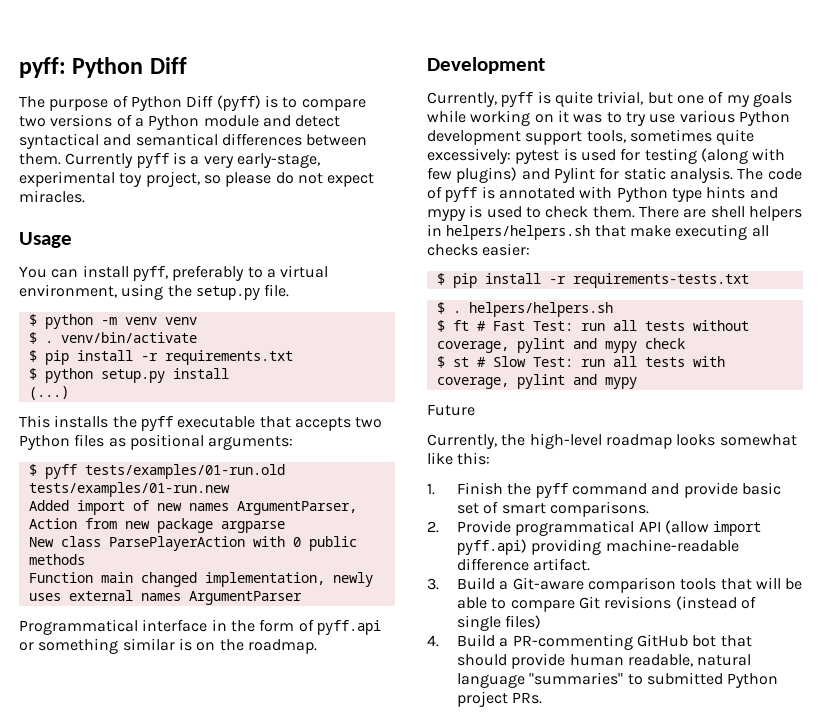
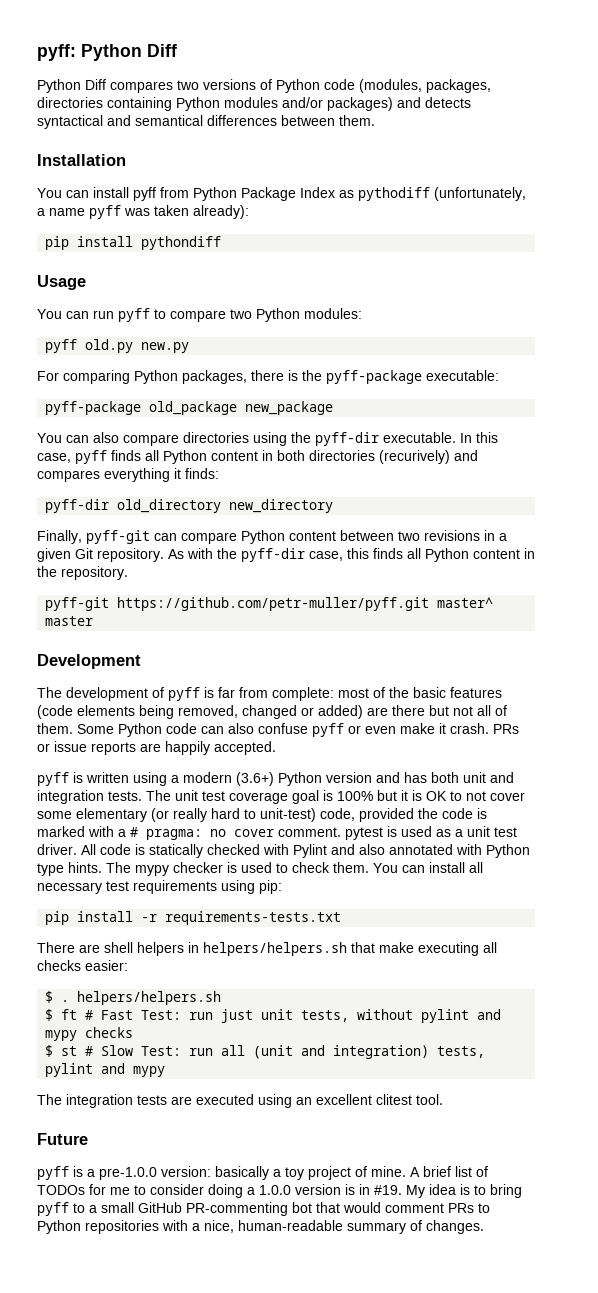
[19,95,366,111] [19,114,341,130] The purpose of Python Diff (pyff) is to compare two versions of a Python module and detect -> [37,79,491,93] [37,97,471,111] Python Diff compares two versions of Python code (modules, packages, directories containing Python modules and/or packages) and detects
[65,152,320,168] [19,171,375,187] [19,190,85,203] [19,232,72,248] [19,265,329,281] [19,284,290,300] [28,314,197,329] [28,332,197,344] [28,350,293,365] [28,368,229,383] [28,386,69,400] [19,415,383,431] [19,434,294,450] [28,464,285,479] [28,482,230,497] [28,500,357,515] [28,518,285,533] [28,536,357,551] [28,554,85,565] [28,572,373,587] [28,590,302,605] [19,619,381,635] [19,638,317,654] [427,57,545,74] [427,91,792,107] [427,110,790,126] [427,129,755,145] [427,148,786,164] [427,167,802,183] [427,186,778,202] [427,209,466,221] Currently pyff is a very early-stage, experimental toy project, so please do not expect miracles. // Usage // You can install pyff, preferably to a virtual environment, using the setup.py file. // $ python -m venv venv // $ . venv/bin/activate // $ pip install -r requirements.txt // $ python setup.py install // (...) // This installs the pyff executable that accepts two Python files as positional arguments: // $ pyff tests/examples/01-run.old tests/examples/01-run.new // Added import of new names ArgumentParser, Action from new package argparse // New class ParsePlayerAction with 0 public methods // Function main changed implementation, newly uses external names ArgumentParser // Programmatical interface in the form of pyff.api or something similar is on the roadmap. // Development // Currently, pyff is quite trivial, but one of my goals while working on it was to try use various Python development support tools, sometimes quite excessively: pytest is used for testing (along with few plugins) and Pylint for static analysis. The code of pyff is annotated with Python type hints and mypy -> [37,154,126,166] [37,187,526,201] [37,205,249,219] [45,236,222,250] [37,275,86,290] [37,308,362,322] [45,339,190,353] [37,370,499,384] [45,401,334,415] [37,432,498,446] [37,450,478,464] [37,468,219,482] [45,499,334,513] [37,530,507,544] [37,548,535,562] [37,566,128,580] [45,597,494,611] [45,616,94,626] [37,654,141,669] [37,687,502,701] [37,705,507,719] [37,723,519,737] [37,741,276,755] [37,772,514,786] [37,790,525,804] [37,808,487,822] [37,826,517,840] [37,844,530,858] [37,862,223,876] // Installation // You can install pyff from Python Package Index as pythodiff (unfortunately, a name pyff was taken already): // pip install pythondiff // Usage // You can run pyff to compare two Python modules: // pyff old.py new.py // For comparing Python packages, there is the pyff-package executable: // pyff-package old_package new_package // You can also compare directories using the pyff-dir executable. In this case, pyff finds all Python content in both directories (recurively) and compares everything it finds: // pyff-dir old_directory new_directory // Finally, pyff-git can compare Python content between two revisions in a given Git repository. As with the pyff-dir case, this finds all Python content in the repository. // pyff-git https://github.com/petr-muller/pyff.git master^ master // Development // The development of pyff is far from complete: most of the basic features (code elements being removed, changed or added) are there but not all of them. Some Python code can also confuse pyff or even make it crash. PRs or issue reports are happily accepted. // pyff is written using a modern (3.6+) Python version and has both unit and integration tests. The unit test coverage goal is 100% but it is OK to not cover some elementary (or really hard to unit-test) code, provided the code is marked with a # pragma: no cover comment. pytest is used as a unit test driver. All code is statically checked with Pylint and also annotated with Python type hints. The mypy checker
(635, 212) none -> [373,862,483,873] [37,880,282,894] [45,911,342,925] You can install all necessary test requirements using pip: // pip install -r requirements-tests.txt //
[436,273,749,288] // $ pip install -r requirements-tests.txt -> (128, 965) none
[612,320,749,331] [436,338,685,353] all tests without coverage, pylint and mypy check -> [221,1009,502,1023] [45,1027,134,1041] just unit tests, without pylint and mypy checks
[644,356,725,367] [436,377,509,389] tests with coverage, -> [253,1045,486,1059] (unit and integration) tests,
[427,404,475,416] [427,433,797,449] [427,452,491,465] [427,482,781,498] [457,501,650,517] [427,520,762,536] [457,539,739,555] [457,558,591,571] [427,577,803,593] [457,596,756,612] [457,615,542,631] [427,634,752,650] [457,653,752,669] [457,672,779,688] [457,691,543,707] Future // Currently, the high-level roadmap looks somewhat like this: // 1. Finish the pyff command and provide basic set of smart comparisons. // 2. Provide programmatical API (allow import pyff.api) providing machine-readable difference artifact. // 3. Build a Git-aware comparison tools that will be able to compare Git revisions (instead of single files) // 4. Build a PR-commenting GitHub bot that should provide human readable, natural language "summaries" to submitted Python project PRs. -> [37,1094,443,1108] [37,1133,88,1145] [37,1166,488,1180] [37,1184,522,1198] [37,1202,490,1216] [37,1220,484,1234] The integration tests are executed using an excellent clitest tool. // Future // pyff is a pre-1.0.0 version: basically a toy project of mine. A brief list of TODOs for me to consider doing a 1.0.0 version is in #19. My idea is to bring pyff to a small GitHub PR-commenting bot that would comment PRs to Python repositories with a nice, human-readable summary of changes.

